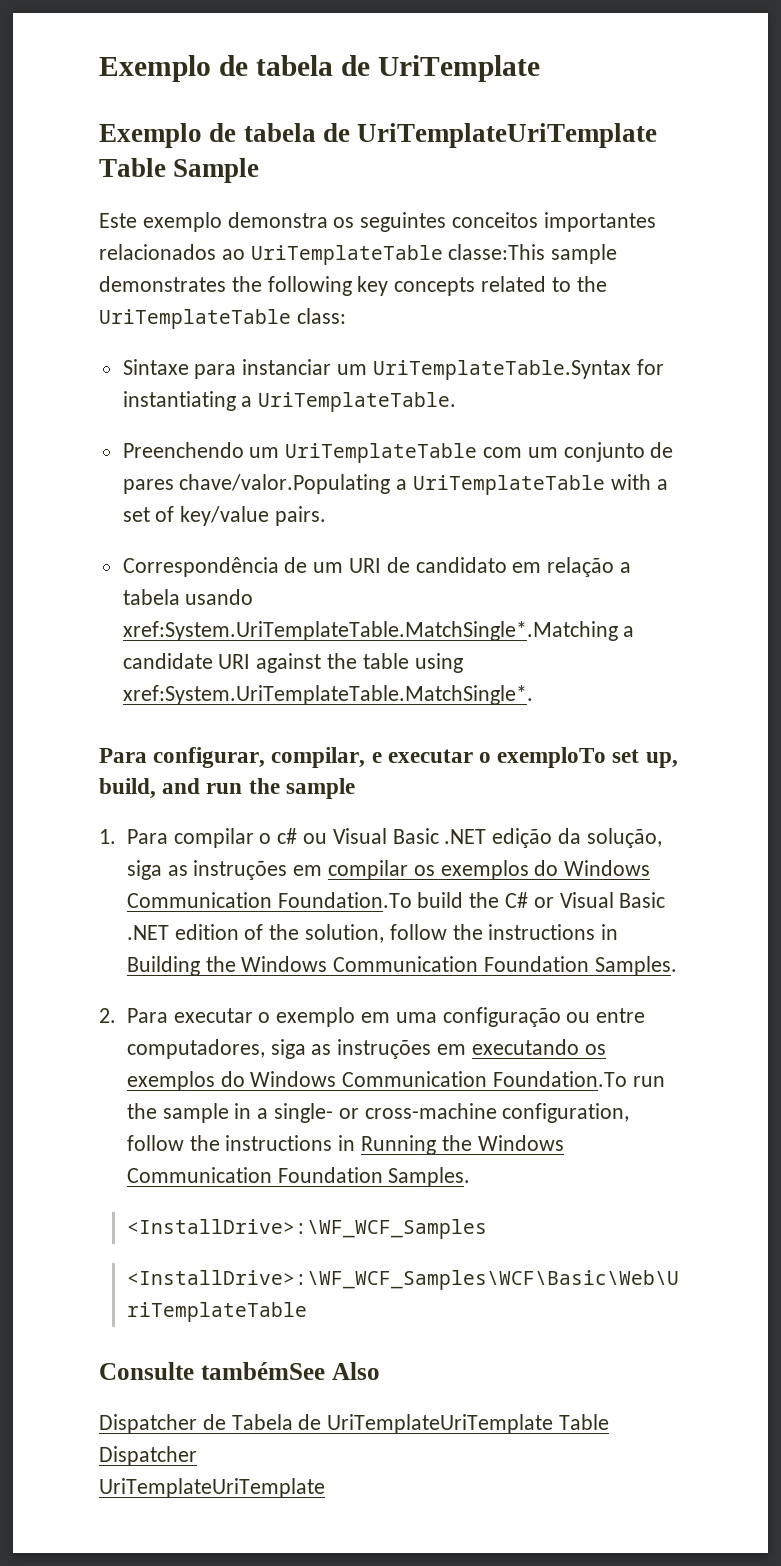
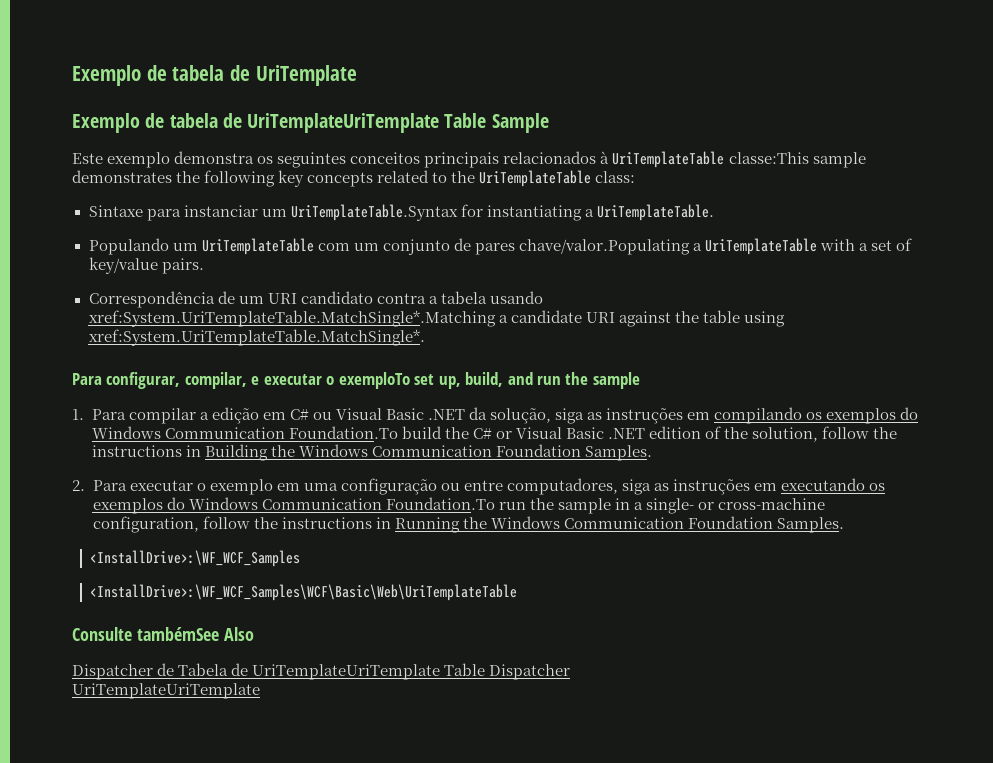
[543,212,656,232] [99,244,245,260] importantes relacionados ao -> [424,151,610,168] principais relacionados à
[122,442,244,458] Preenchendo -> [88,238,169,255] Populando
[386,557,615,577] de candidato em relação -> [300,291,426,304] candidato contra
[259,828,298,844] o c# -> [199,407,309,424] a edição em C#
[492,828,553,848] edição -> (465, 414) none
[327,860,408,880] compilar -> [714,407,803,424] compilando

